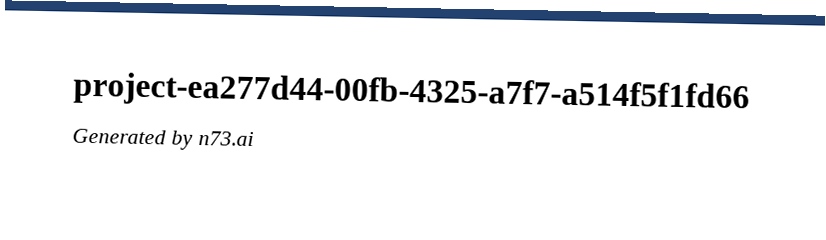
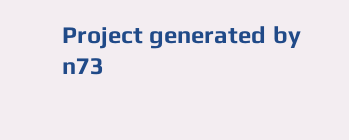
[73,71,750,116] [72,128,254,150] project-ea277d44-00fb-4325-a7f7-a514f5f1fd66 // Generated by n73.ai -> [62,26,301,49] [62,58,104,75] Project generated by n73

